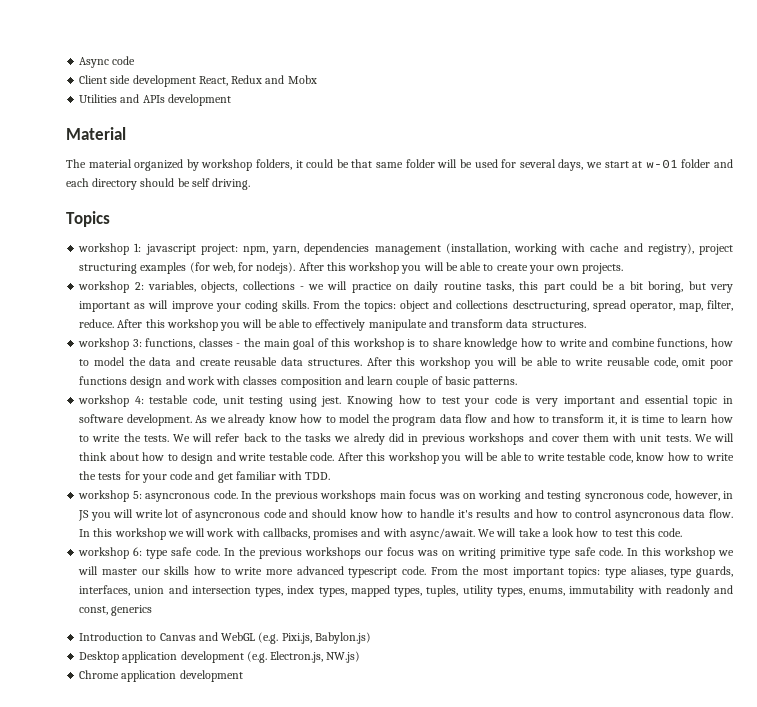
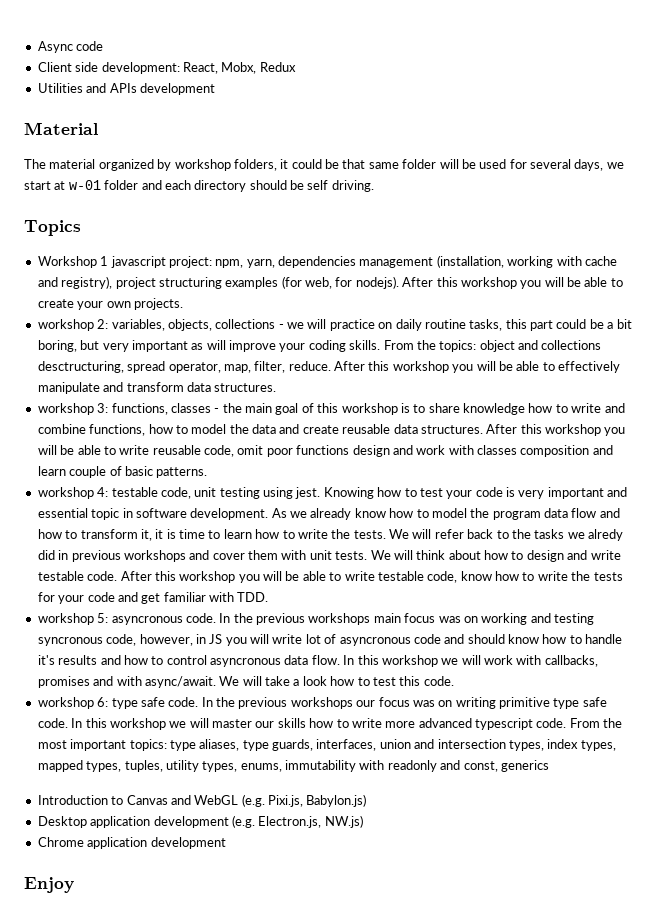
[132,75,228,87] development React, -> [101,62,257,74] development: React, Mobx,
[265,75,317,84] and Mobx -> (296, 67) none
[78,243,142,255] workshop 1: -> [37,256,109,268] Workshop 1
(243, 676) none -> [24,877,74,893] // Enjoy

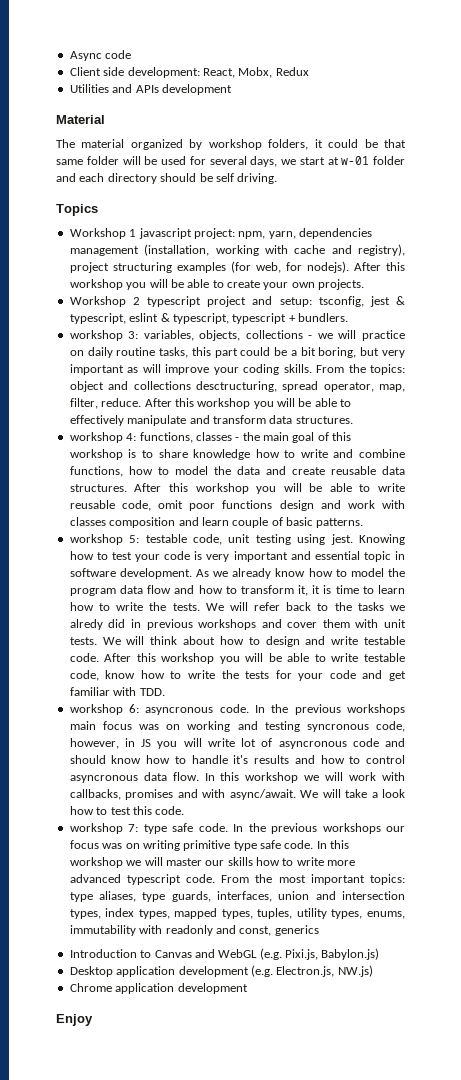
[37,319,109,331] // workshop 2: -> [69,296,405,307] [69,313,348,324] [69,330,139,341] // Workshop 2 typescript project and setup: tsconfig, jest & typescript, eslint & typescript, typescript + bundlers. // workshop 3:
[97,403,109,413] 3: -> [126,433,137,441] 4:
[97,487,109,497] 4: -> [129,535,140,543] 5:
[97,613,109,623] 5: -> [129,704,140,713] 6:
[97,697,109,707] 6: -> [128,824,139,832] 7:

